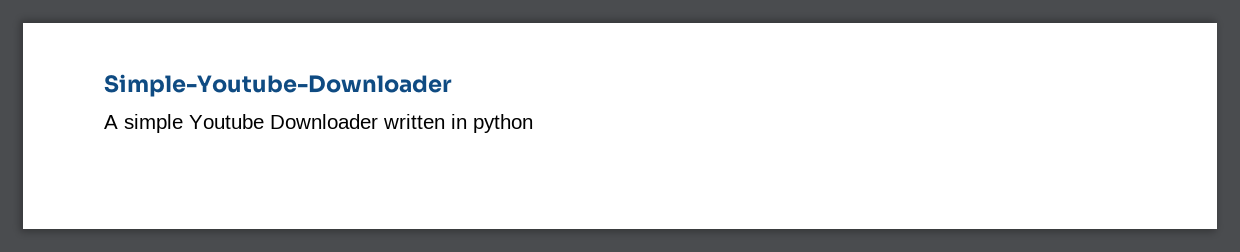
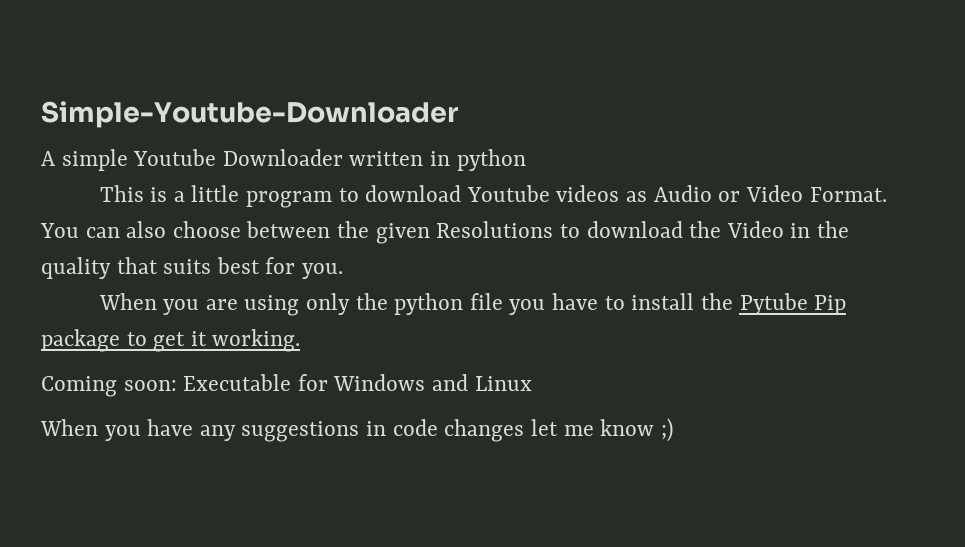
(533, 123) none -> [99,185,887,208] [40,221,849,244] [41,257,344,279] [98,293,847,316] [41,329,301,352] [41,374,532,397] [40,418,673,442] // This is a little program to download Youtube videos as Audio or Video Format. You can also choose between the given Resolutions to download the Video in the quality that suits best for you. // When you are using only the python file you have to install the Pytube Pip package to get it working. // Coming soon: Executable for Windows and Linux // When you have any suggestions in code changes let me know ;)

